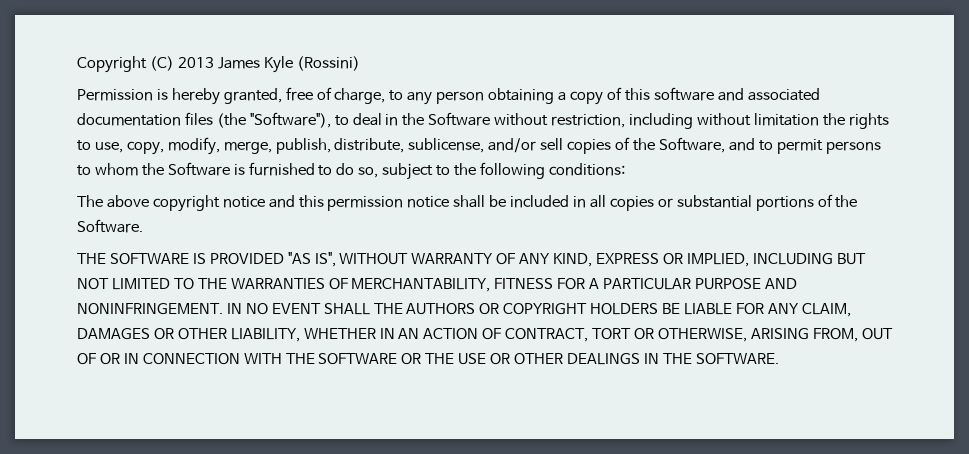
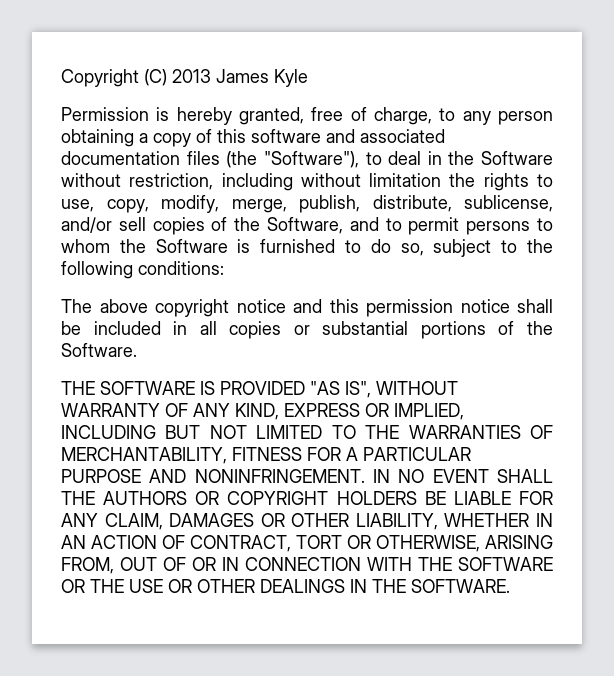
[296,56,360,71] (Rossini) -> (308, 78) none

